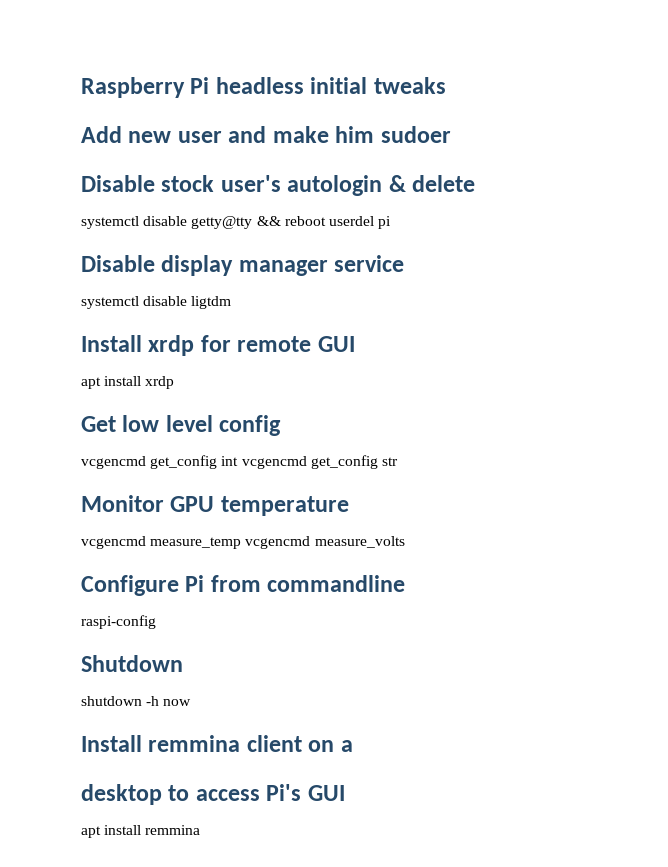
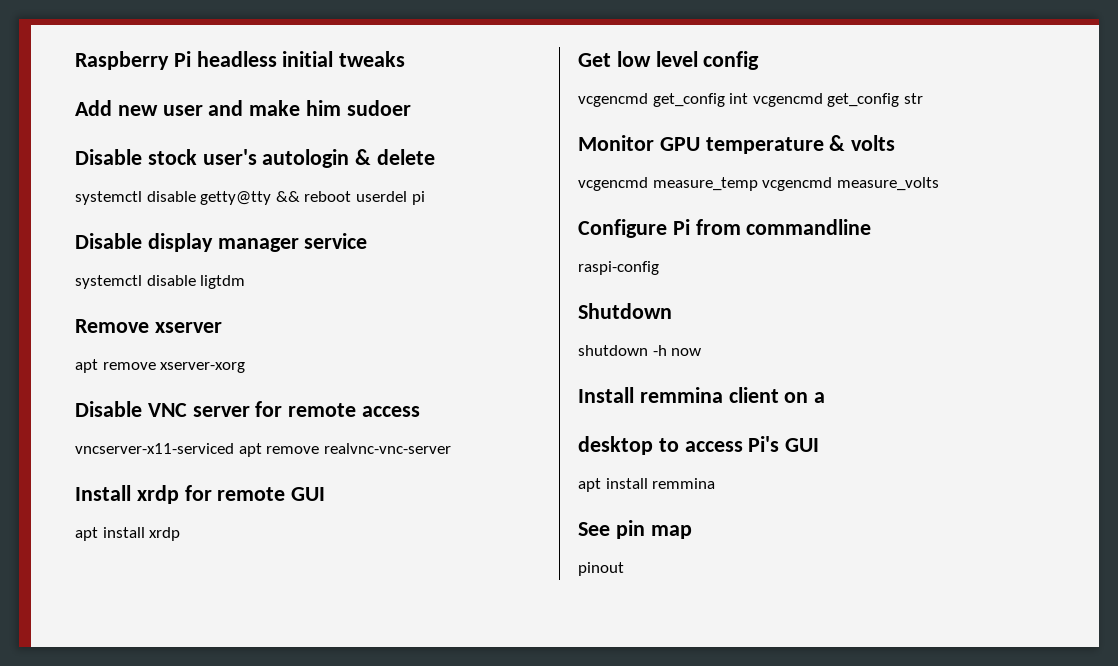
(232, 302) none -> [75,319,222,333] [75,359,246,373] [75,401,421,417] [75,443,451,457] // Remove xserver // apt remove xserver-xorg // Disable VNC server for remote access // vncserver-x11-serviced apt remove realvnc-vnc-server
(349, 506) none -> [829,135,896,151] & volts
(201, 830) none -> [578,520,692,539] [578,562,624,576] // See pin map // pinout

